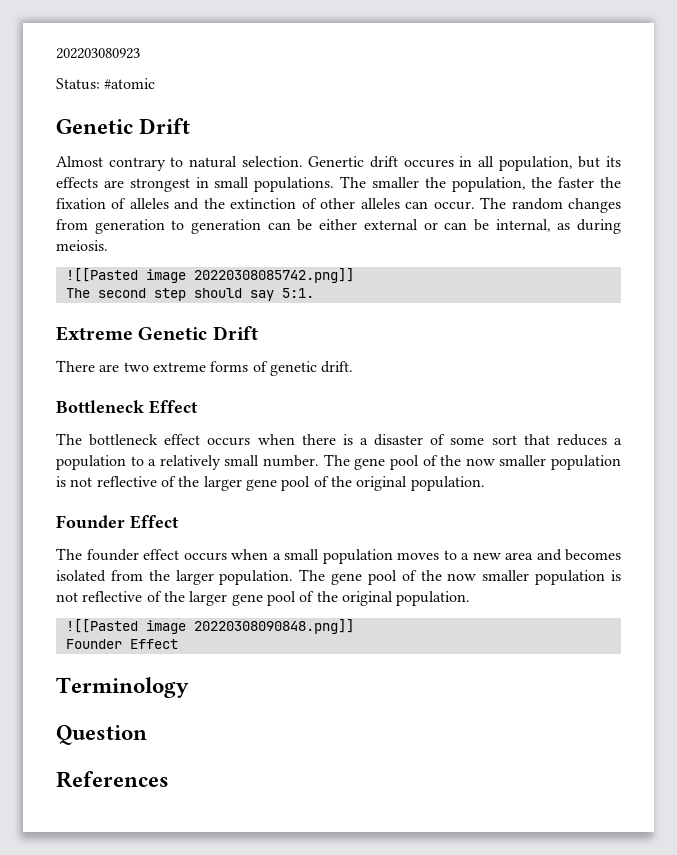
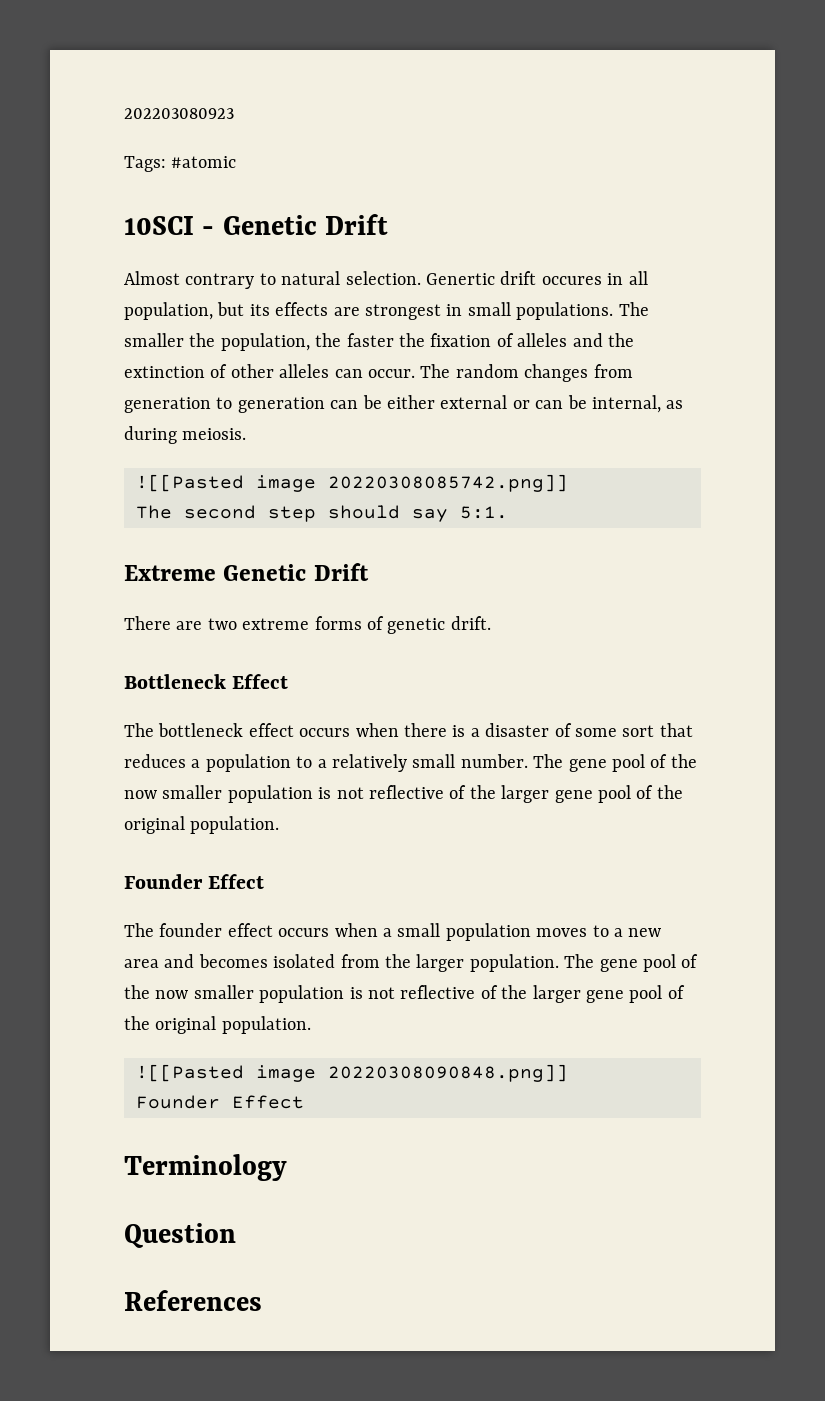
[56,78,100,90] Status: -> [124,156,166,172] Tags:
(156, 83) none -> [124,216,215,235] 10SCI -

